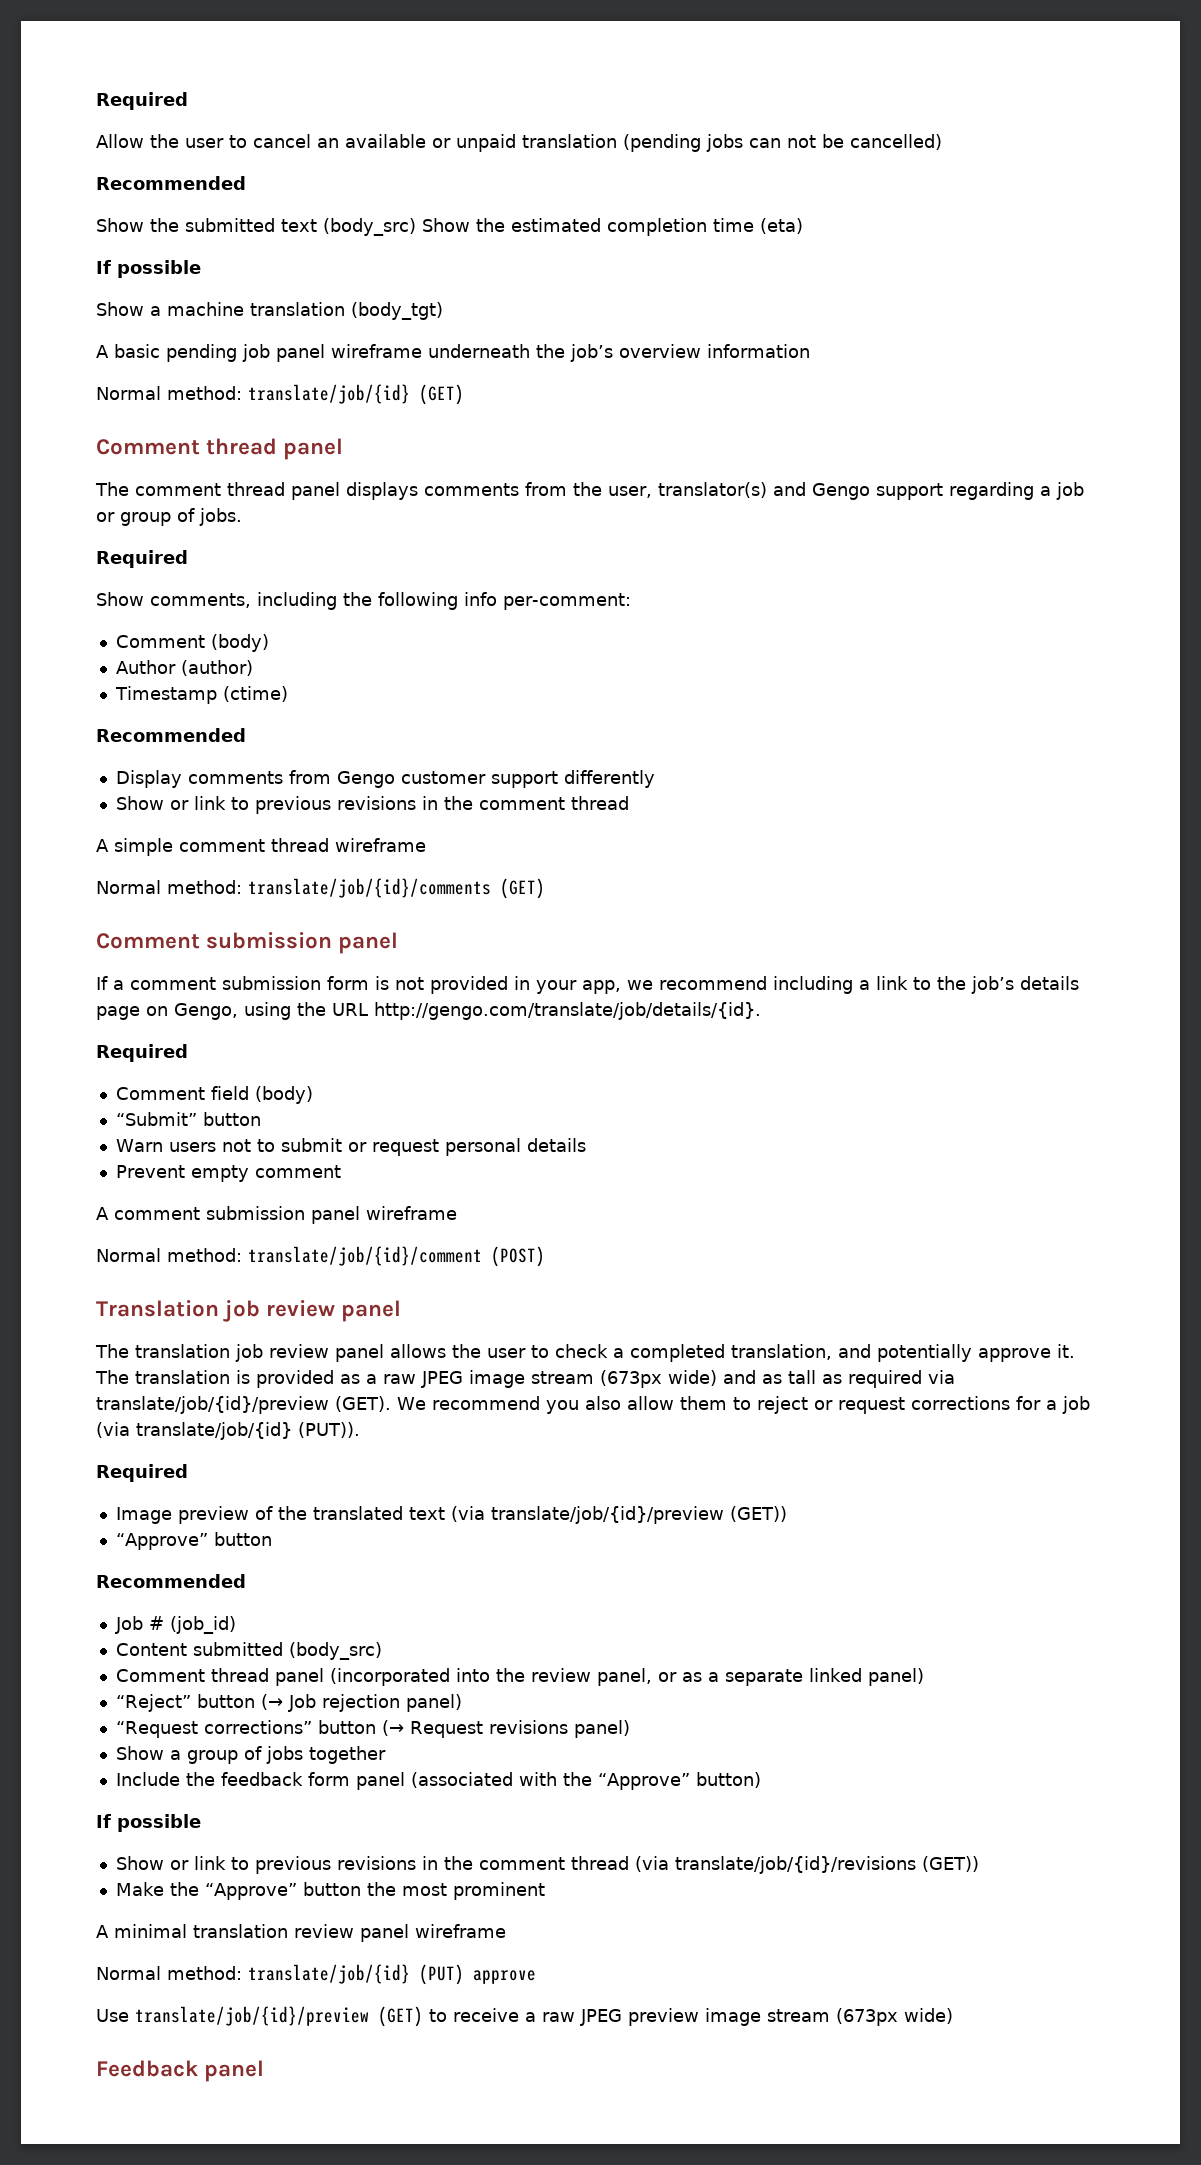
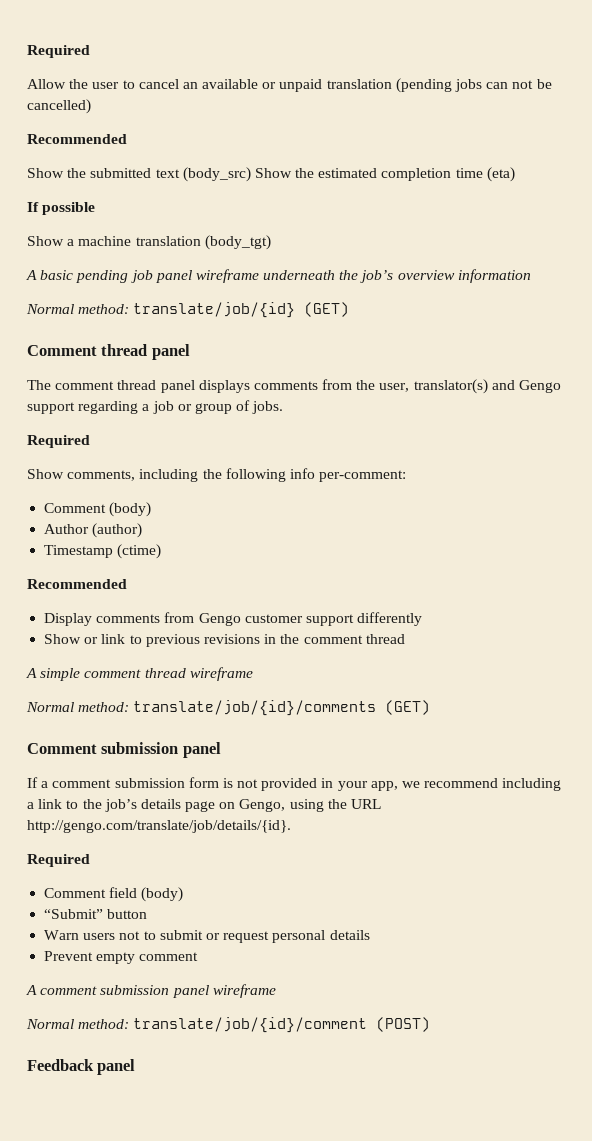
[96,1300,402,1322] [95,1344,1075,1362] [95,1370,955,1388] [96,1396,1090,1414] [96,1422,360,1440] [96,1464,188,1482] [115,1506,787,1524] [115,1532,272,1550] [96,1574,246,1588] [114,1616,236,1634] [115,1642,382,1660] [115,1668,924,1686] [115,1694,462,1712] [115,1720,630,1738] [115,1746,386,1764] [115,1772,761,1790] [96,1814,201,1832] [115,1856,979,1874] [115,1882,545,1900] [96,1924,506,1942] [96,1964,536,1985] [96,2006,953,2027] // Translation job review panel // The translation job review panel allows the user to check a completed translation, and potentially approve it. The translation is provided as a raw JPEG image stream (673px wide) and as tall as required via translate/job/{id}/preview (GET). We recommend you also allow them to reject or request corrections for a job (via translate/job/{id} (PUT)). // Required // Image preview of the translated text (via translate/job/{id}/preview (GET)) // “Approve” button // Recommended // Job # (job_id) // Content submitted (body_src) // Comment thread panel (incorporated into the review panel, or as a separate linked panel) // “Reject” button (→ Job rejection panel) // “Request corrections” button (→ Request revisions panel) // Show a group of jobs together // Include the feedback form panel (associated with the “Approve” button) // If possible // Show or link to previous revisions in the comment thread (via translate/job/{id}/revisions (GET)) // Make the “Approve” button the most prominent // A minimal translation review panel wireframe // Normal method: translate/job/{id} (PUT) approve // Use translate/job/{id}/preview (GET) to receive a raw JPEG preview image stream (673px wide) -> (431, 1024) none

